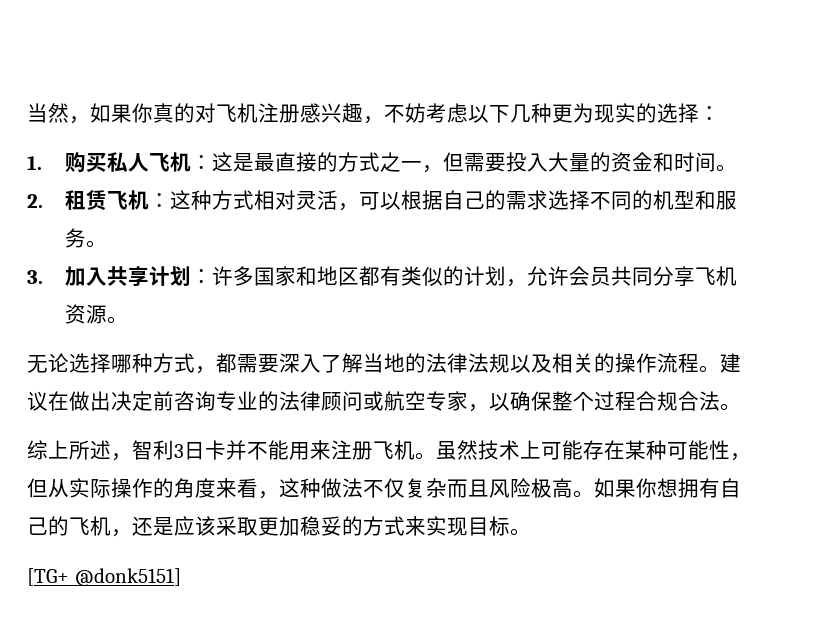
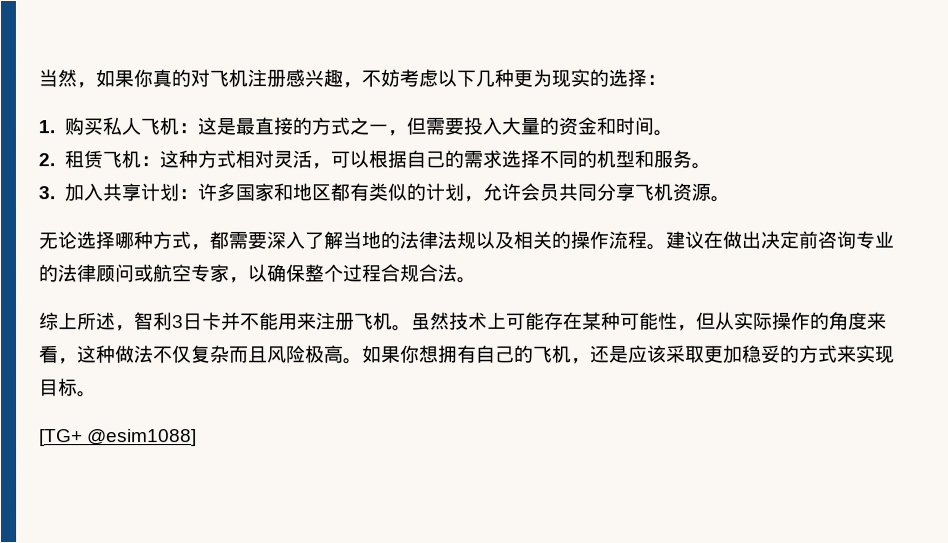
[74,568,181,586] @donk5151] -> [87,429,198,447] @esim1088]

